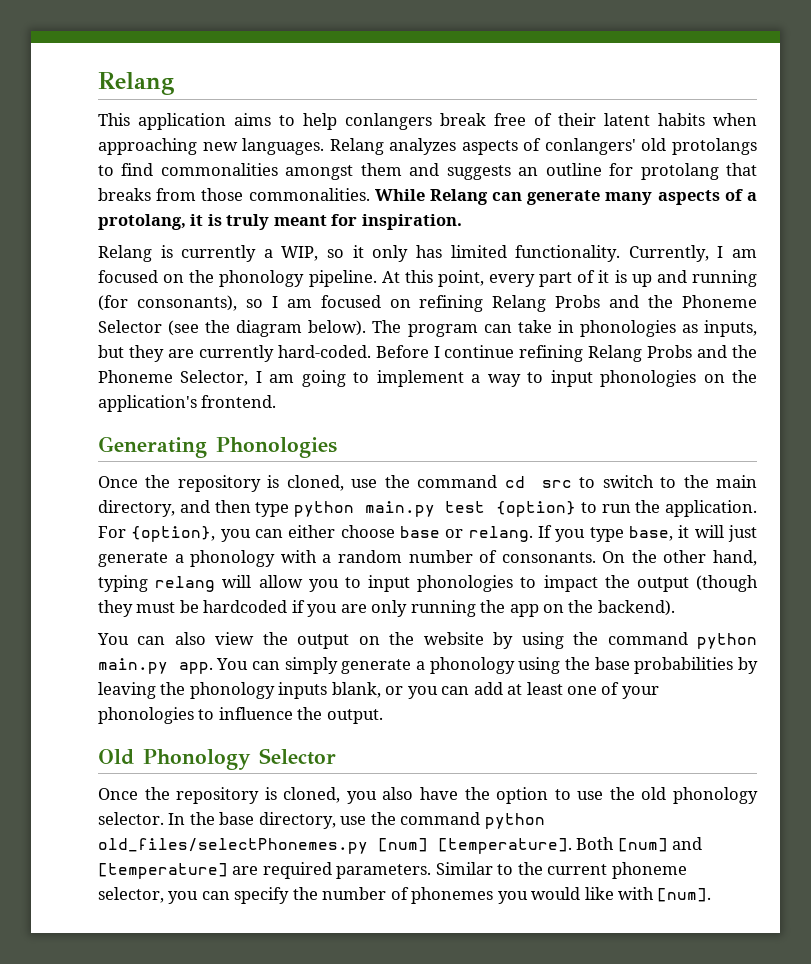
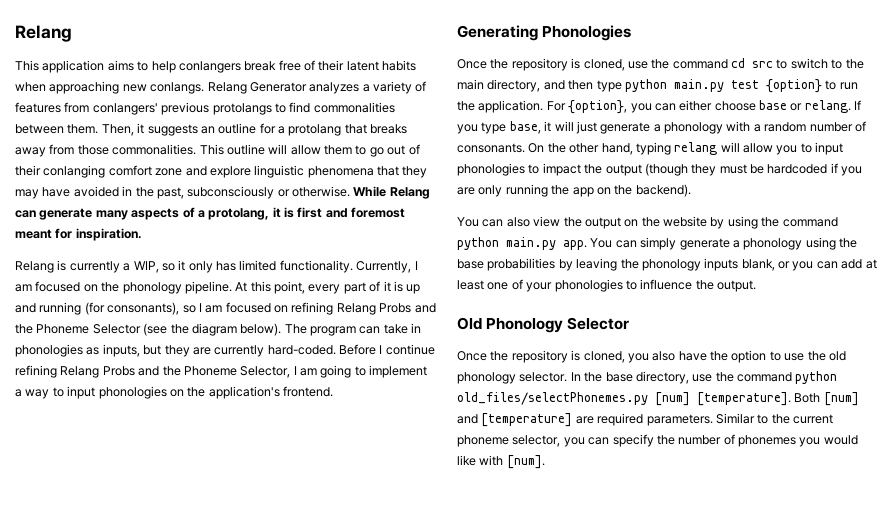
[242,138,757,155] [98,163,440,180] languages. Relang analyzes aspects of conlangers' old protolangs to find commonalities amongst them and -> [150,81,427,94] [15,102,395,115] [15,123,145,136] conlangs. Relang Generator analyzes a variety of features from conlangers' previous protolangs to find commonalities between them. Then, it
(634, 169) none -> [278,126,285,134] a
(151, 194) none -> [15,147,46,157] away
(370, 194) none -> [199,144,420,157] [15,165,428,178] [15,186,350,199] This outline will allow them to go out of their conlanging comfort zone and explore linguistic phenomena that they may have avoided in the past, subconsciously or otherwise.
[226,214,270,230] truly -> [297,207,406,218] first and foremost

